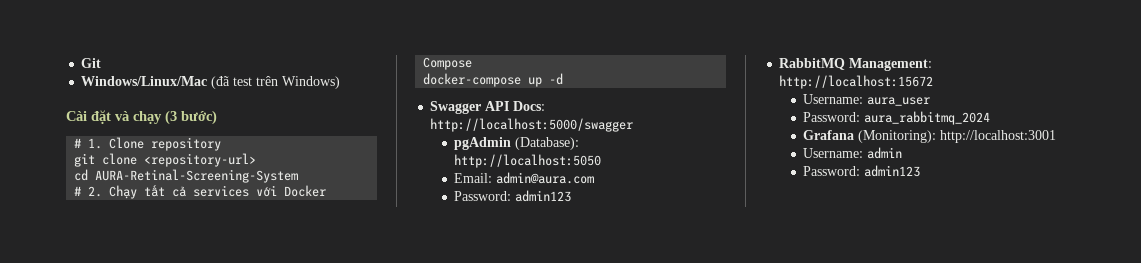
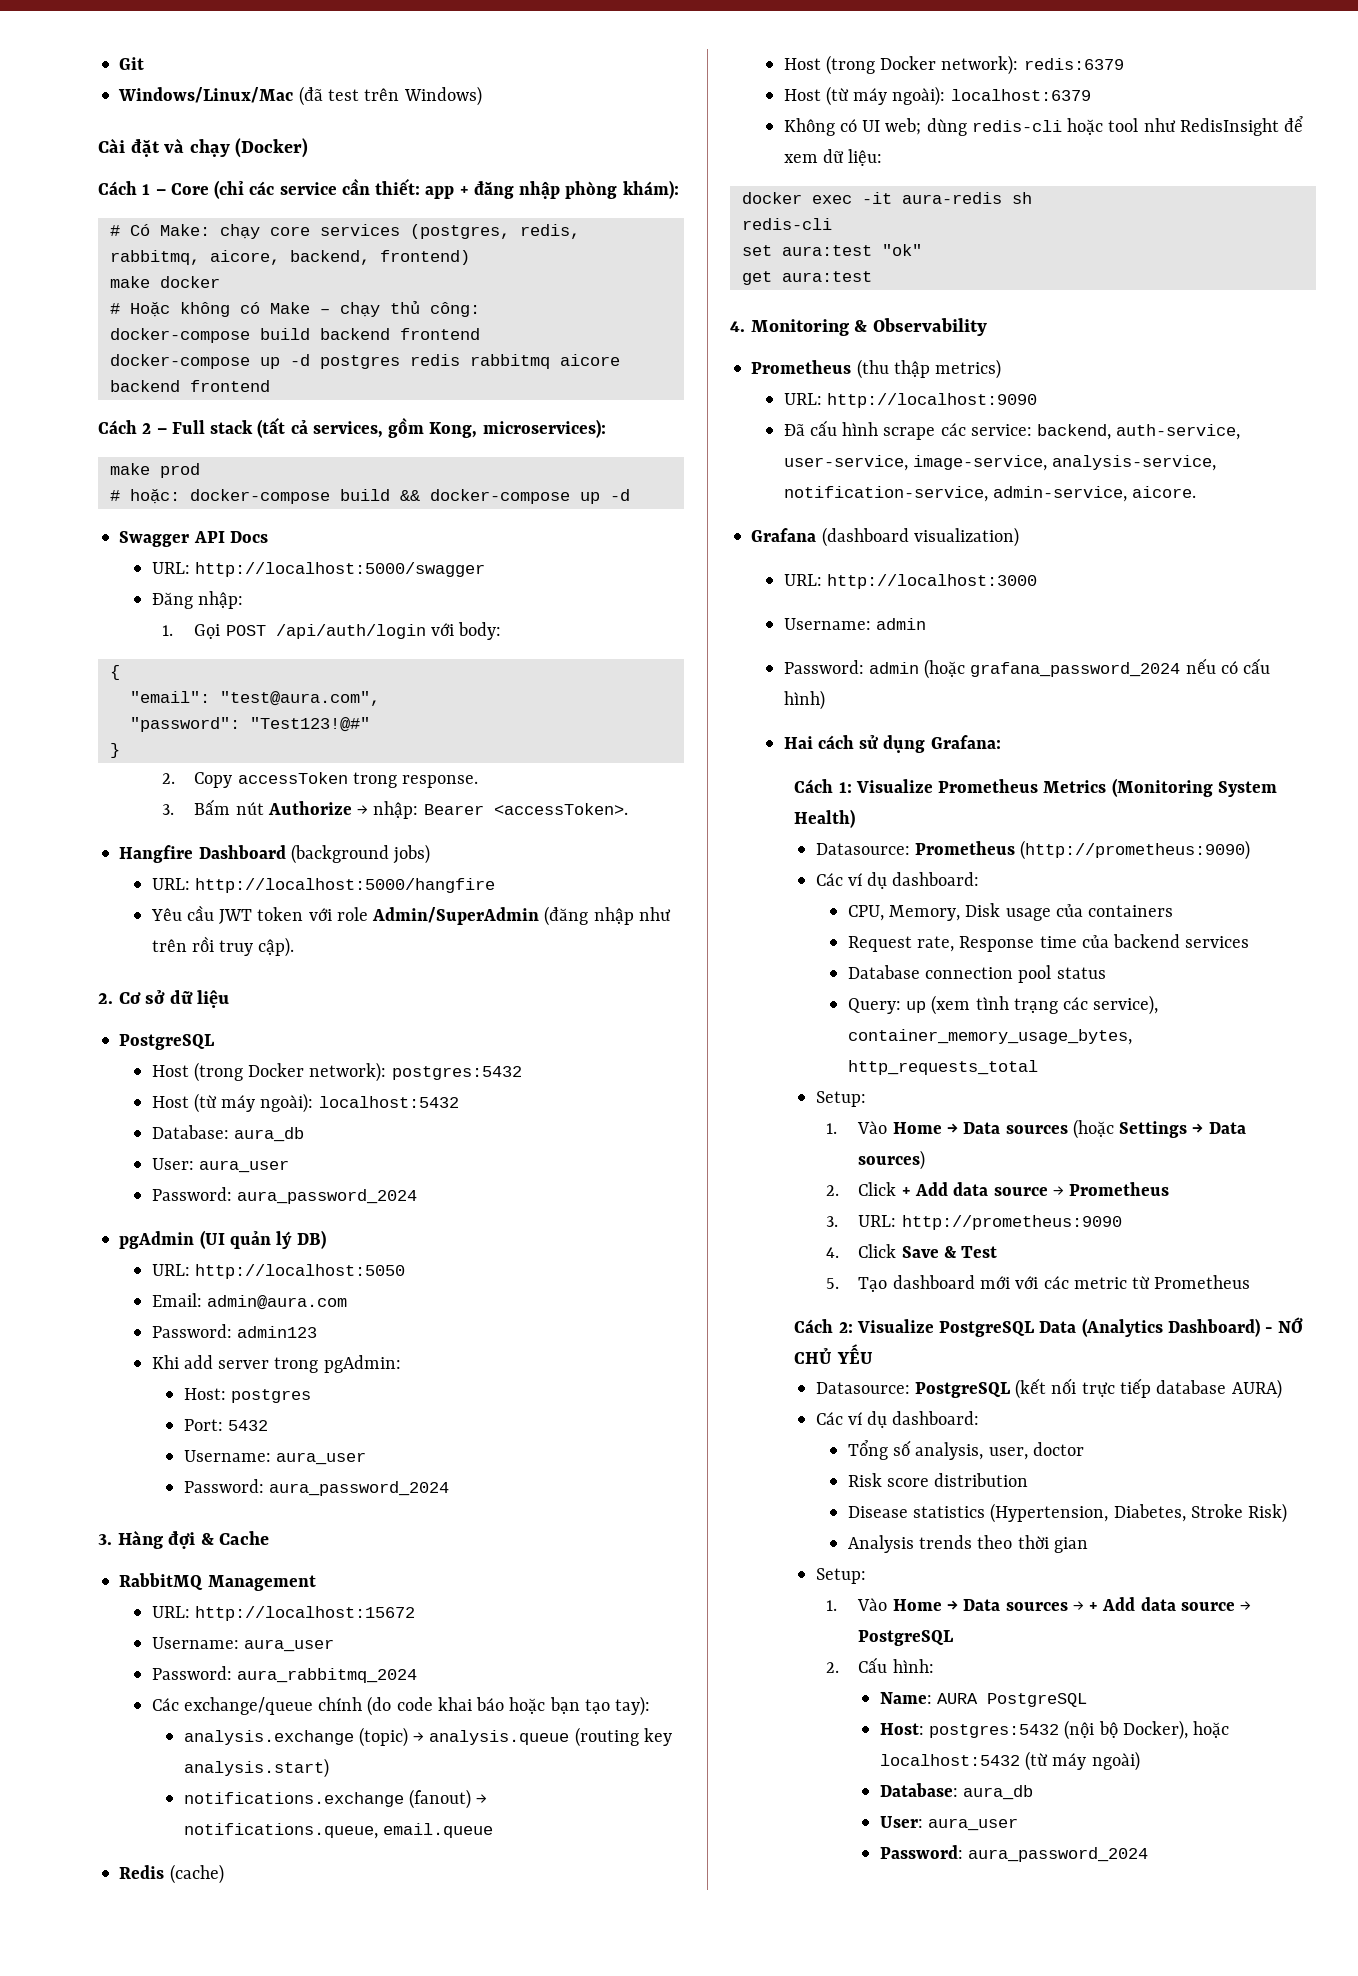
[165,110,217,125] [74,137,222,151] [74,153,257,167] [74,169,299,183] [74,185,327,199] [423,57,473,70] (3 bước) // # 1. Clone repository // git clone <repository-url> // cd AURA-Retinal-Screening-System // # 2. Chạy tất cả services với Docker Compose // -> [235,138,309,158] [98,179,679,199] [109,224,580,239] [109,250,470,265] [109,276,220,288] [109,301,480,317] [109,328,480,343] [109,354,620,369] [109,380,270,392] [98,418,606,438] [109,463,200,478] [109,489,420,504] (Docker) // Cách 1 – Core (chỉ các service cần thiết: app + đăng nhập phòng khám): // # Có Make: chạy core services (postgres, redis, rabbitmq, aicore, backend, frontend) // make docker // # Hoặc không có Make – chạy thủ công: // docker-compose build backend frontend // docker-compose up -d postgres redis rabbitmq aicore backend frontend // Cách 2 – Full stack (tất cả services, gồm Kong, microservices): // make prod // # hoặc: docker-compose build &&
[513,101,546,111] Docs: -> [229,531,268,543] [151,562,190,574] Docs // URL:
[454,137,580,150] pgAdmin (Database): -> [151,591,243,609] [162,622,502,640] [109,665,120,680] [129,691,380,706] [129,717,370,732] [109,743,120,758] [162,772,479,788] [162,799,628,819] [119,844,431,864] [151,878,495,893] [150,905,671,926] [151,936,295,957] [98,990,230,1008] [119,1034,215,1050] [151,1062,522,1082] [151,1093,459,1113] [151,1125,304,1142] [151,1158,289,1173] [151,1187,417,1204] [119,1230,326,1249] [151,1264,190,1276] Đăng nhập: // 1. Gọi POST /api/auth/login với body: // { // "email": "test@aura.com", // "password": "Test123!@#" // } // 2. Copy accessToken trong response. // 3. Bấm nút Authorize → nhập: Bearer <accessToken>. // Hangfire Dashboard (background jobs) // URL: http://localhost:5000/hangfire // Yêu cầu JWT token với role Admin/SuperAdmin (đăng nhập như trên rồi truy cập). // 2. Cơ sở dữ liệu // PostgreSQL // Host (trong Docker network): postgres:5432 // Host (từ máy ngoài): localhost:5432 // Database: aura_db // User: aura_user // Password: aura_password_2024 // pgAdmin (UI quản lý DB) // URL:
(572, 196) none -> [151,1355,401,1373] [183,1388,311,1403] [183,1419,268,1431] [183,1450,366,1465] [183,1479,449,1496] [98,1530,270,1549] // Khi add server trong pgAdmin: // Host: postgres // Port: 5432 // Username: aura_user // Password: aura_password_2024 // 3. Hàng đợi & Cache
[849,58,933,71] Management: -> [207,1575,316,1591] [151,1606,190,1618] Management // URL:
[803,130,1057,143] [803,147,903,159] [803,165,921,177] Grafana (Monitoring): http://localhost:3001 // Username: admin // Password: admin123 -> [151,1696,651,1716] [183,1727,673,1747] [183,1758,329,1778] [183,1789,488,1809] [183,1823,493,1839] [119,1864,224,1884] [783,55,1124,75] [783,86,1091,106] [783,116,1304,136] [783,149,883,166] [741,192,1032,204] [741,218,832,230] [741,244,922,256] [741,271,872,285] [730,318,987,336] [751,359,1002,379] [783,393,1037,408] [783,420,1241,440] [783,455,1217,471] [783,486,1197,502] [751,527,1019,547] [783,574,1037,589] [783,618,926,630] [783,658,1271,679] [783,690,825,710] [783,735,1001,753] [794,778,1277,797] [794,809,856,828] [815,840,1251,860] [815,872,980,889] [847,903,1174,921] [847,934,1250,952] [847,965,1106,983] [847,995,1159,1015] [847,1029,1132,1045] [847,1060,1038,1075] [815,1091,866,1107] [826,1119,1246,1139] [858,1150,926,1170] [826,1182,1170,1196] [826,1215,1122,1230] [826,1244,998,1258] [826,1275,1251,1292] [794,1317,1304,1337] [794,1344,873,1364] [815,1378,1282,1399] [815,1411,980,1428] [847,1440,1084,1460] [847,1473,1029,1487] [847,1503,1288,1523] [847,1535,1088,1553] [815,1568,866,1584] [826,1597,1252,1611] [858,1630,954,1646] [826,1657,934,1673] [879,1692,1088,1707] [879,1720,1230,1740] [879,1751,1140,1771] [879,1783,1034,1800] [879,1816,1019,1831] [879,1845,1149,1862] Các exchange/queue chính (do code khai báo hoặc bạn tạo tay): // analysis.exchange (topic) → analysis.queue (routing key analysis.start) // notifications.exchange (fanout) → notifications.queue, email.queue // Redis (cache) // Host (trong Docker network): redis:6379 // Host (từ máy ngoài): localhost:6379 // Không có UI web; dùng redis-cli hoặc tool như RedisInsight để xem dữ liệu: // docker exec -it aura-redis sh // redis-cli // set aura:test "ok" // get aura:test // 4. Monitoring & Observability // Prometheus (thu thập metrics) // URL: http://localhost:9090 // Đã cấu hình scrape các service: backend, auth-service, user-service, image-service, analysis-service, notification-service, admin-service, aicore. // Grafana (dashboard visualization) // URL: http://localhost:3000 // Username: admin // Password: admin (hoặc grafana_password_2024 nếu có cấu hình) // Hai cách sử dụng Grafana: // Cách 1: Visualize Prometheus Metrics (Monitoring System Health) // Datasource: Prometheus (http://prometheus:9090) // Các ví dụ dashboard: // CPU, Memory, Disk usage của containers // Request rate, Response time của backend services // Database connection pool status // Query: up (xem tình trạng các service), container_memory_usage_bytes, http_requests_total // Setup: // 1. Vào Home → Data sources (hoặc Settings → Data sources) // 2. Click + Add data source → Prometheus // 3. URL: http://prometheus:9090 // 4. Click Save & Test // 5. Tạo dashboard mới với các metric từ Prometheus // Cách 2: Visualize PostgreSQL Data (Analytics Dashboard) - NỚ CHỦ YẾU // Datasource: PostgreSQL (kết nối trực tiếp database AURA) // Các ví dụ dashboard: // Tổng số analysis, user, doctor // Risk score distribution // Disease statistics (Hypertension, Diabetes, Stroke Risk) // Analysis trends theo thời gian // Setup: // 1. Vào Home → Data sources → + Add data source → PostgreSQL // 2. Cấu hình: // Name: AURA PostgreSQL // Host: postgres:5432 (nội bộ Docker), hoặc localhost:5432 (từ máy ngoài) // Database: aura_db // User: aura_user // Password: aura_password_2024

